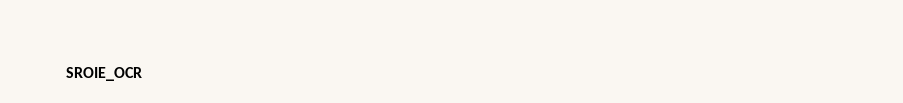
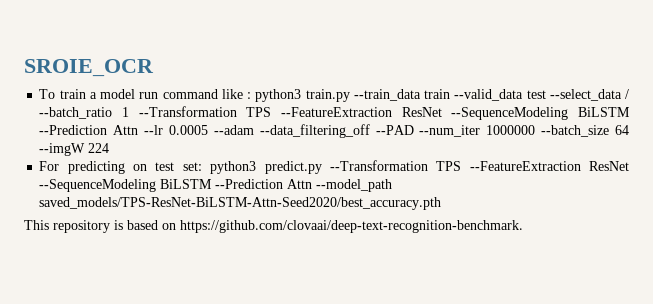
(142, 74) none -> [39,89,630,102] [39,106,630,120] [39,124,630,138] [39,143,110,156] [39,160,630,174] [39,179,393,192] [39,197,442,210] [24,220,523,233] // To train a model run command like : python3 train.py --train_data train --valid_data test --select_data / --batch_ratio 1 --Transformation TPS --FeatureExtraction ResNet --SequenceModeling BiLSTM --Prediction Attn --lr 0.0005 --adam --data_filtering_off --PAD --num_iter 1000000 --batch_size 64 --imgW 224 // For predicting on test set: python3 predict.py --Transformation TPS --FeatureExtraction ResNet --SequenceModeling BiLSTM --Prediction Attn --model_path saved_models/TPS-ResNet-BiLSTM-Attn-Seed2020/best_accuracy.pth // This repository is based on https://github.com/clovaai/deep-text-recognition-benchmark.

